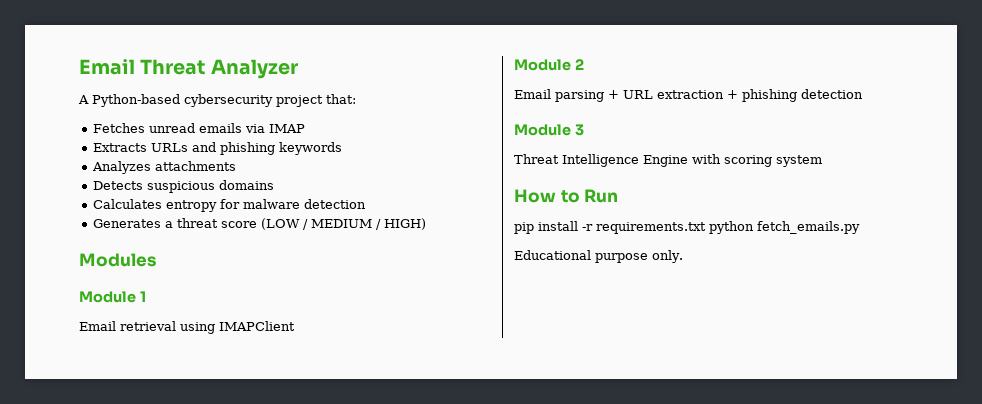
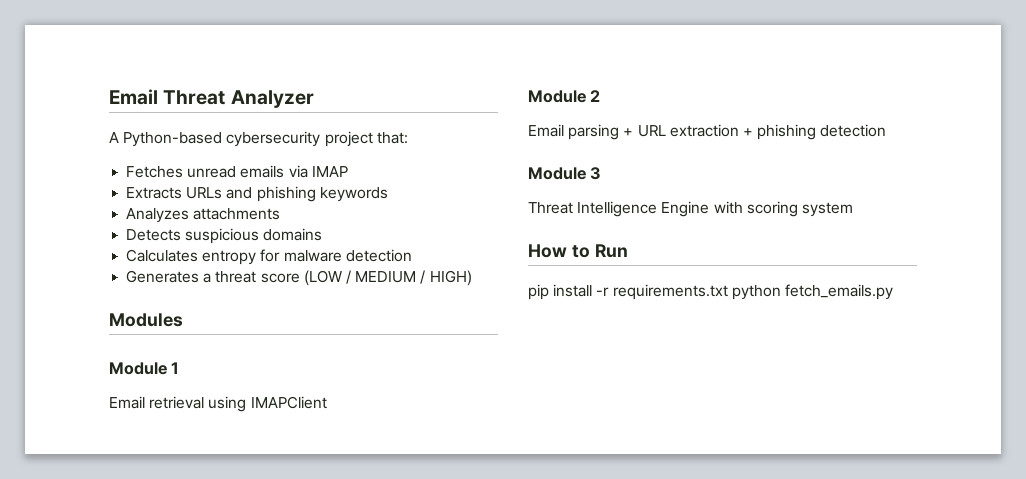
[514,250,683,263] // Educational purpose only. -> (893, 292) none

